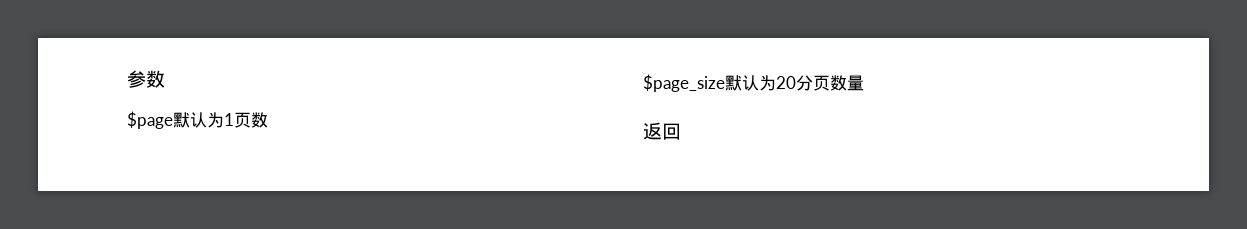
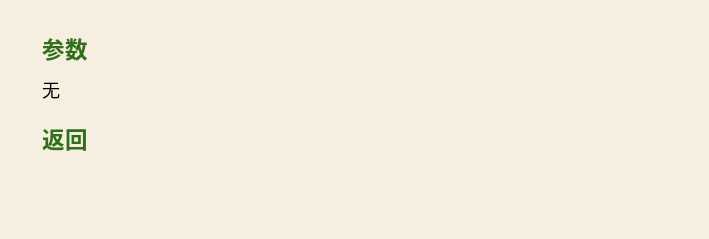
[127,111,268,129] [643,74,864,92] $page默认为1页数 // $page_size默认为20分页数量 -> [42,82,60,99] 无

